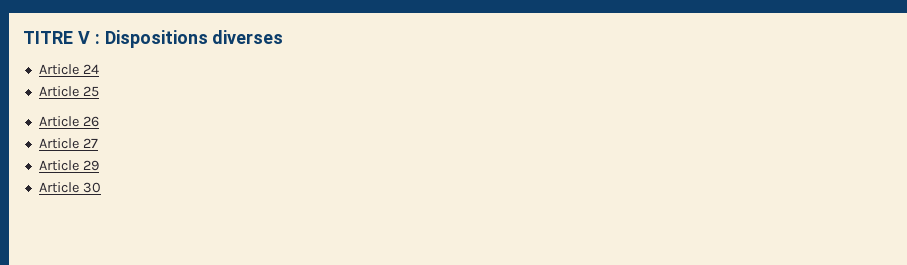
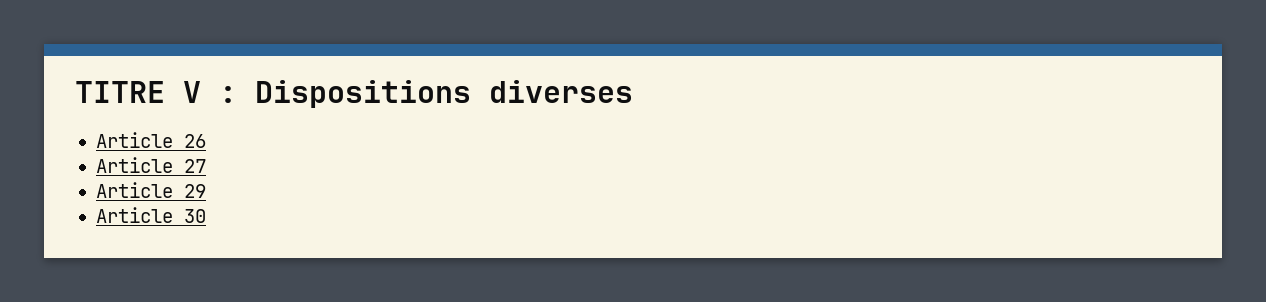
[38,64,99,75] [38,86,99,97] // Article 24 // Article 25 -> (633, 91) none

